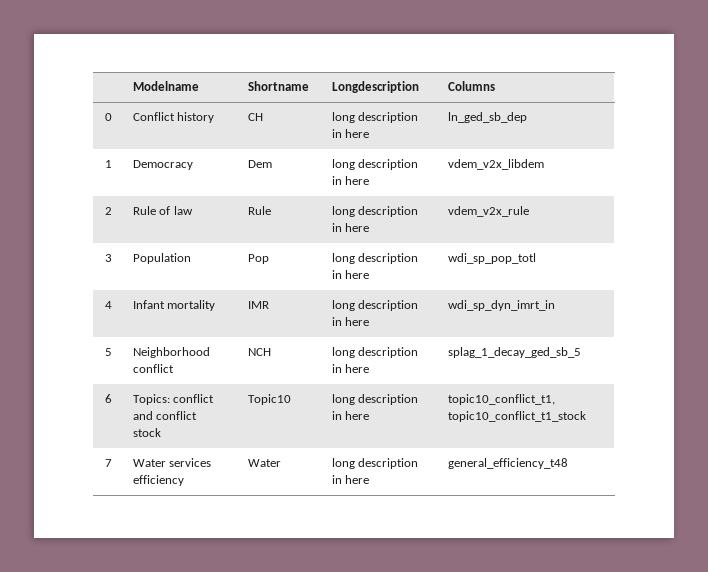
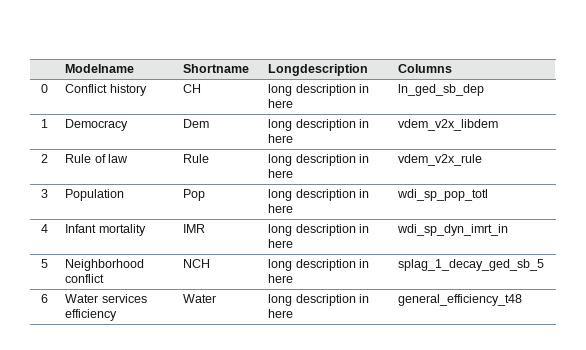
[132,394,215,405] [132,411,198,420] [132,428,161,437] [247,394,291,405] [331,394,419,405] [331,411,370,420] [447,394,555,405] [447,411,586,422] [105,459,113,467] | Topics: conflict and conflict stock | Topic10 | long description in here | topic10_conflict_t1, topic10_conflict_t1_stock // 7 -> (48, 298) none

